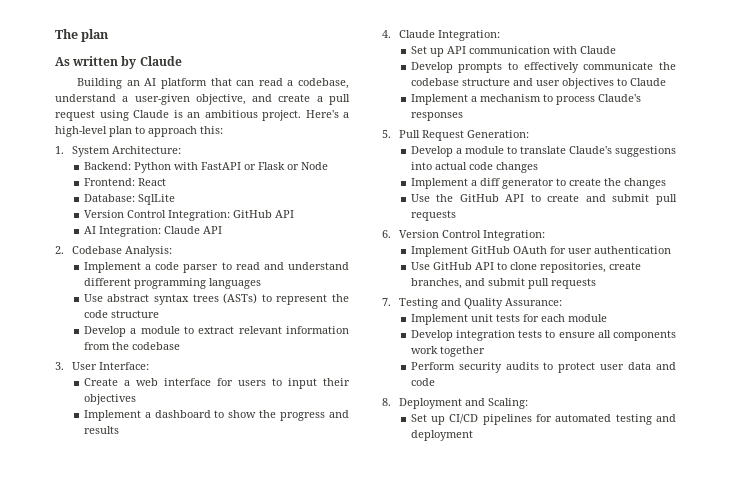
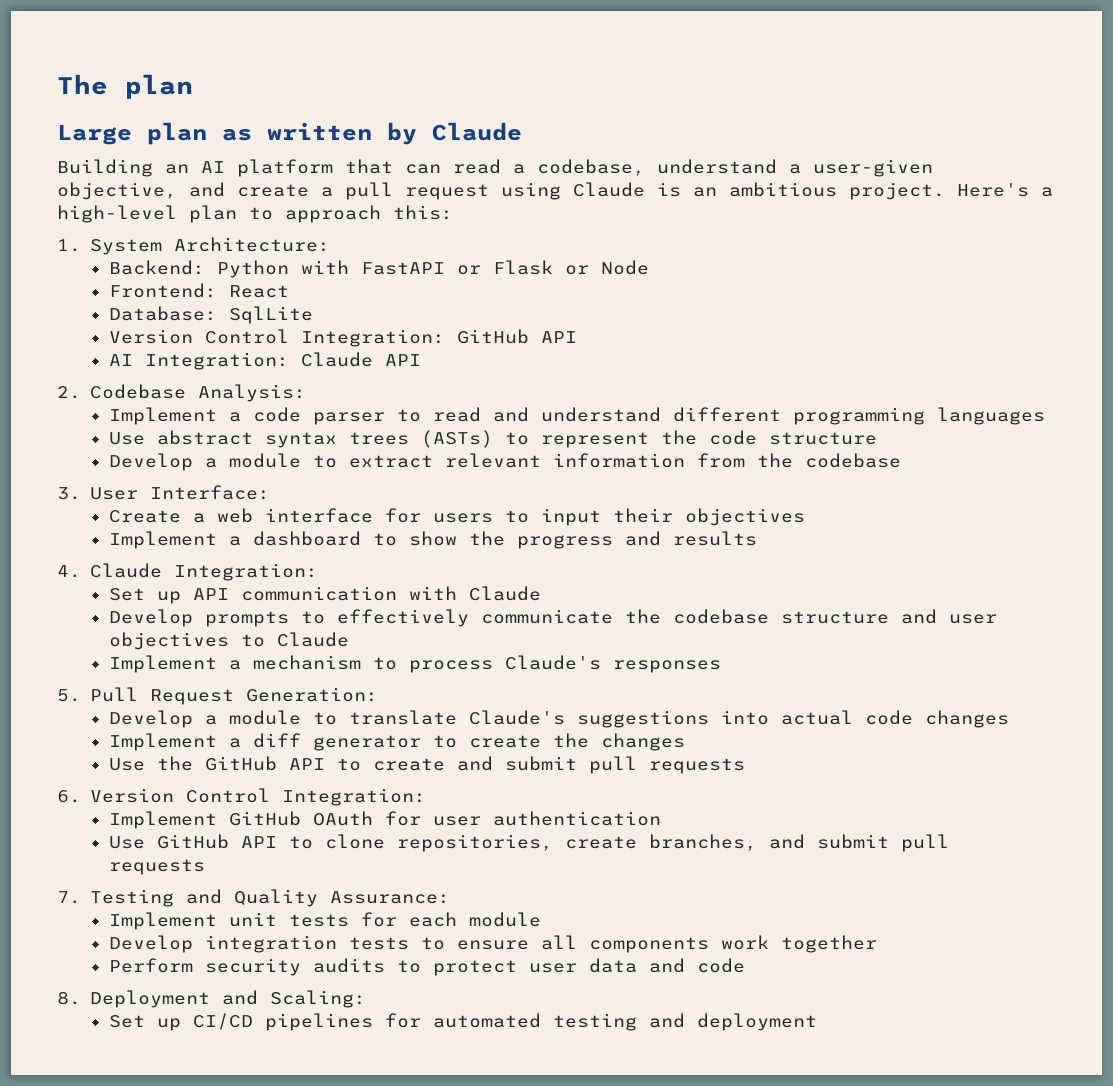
[55,57,70,66] As -> [57,122,252,145] Large plan as

